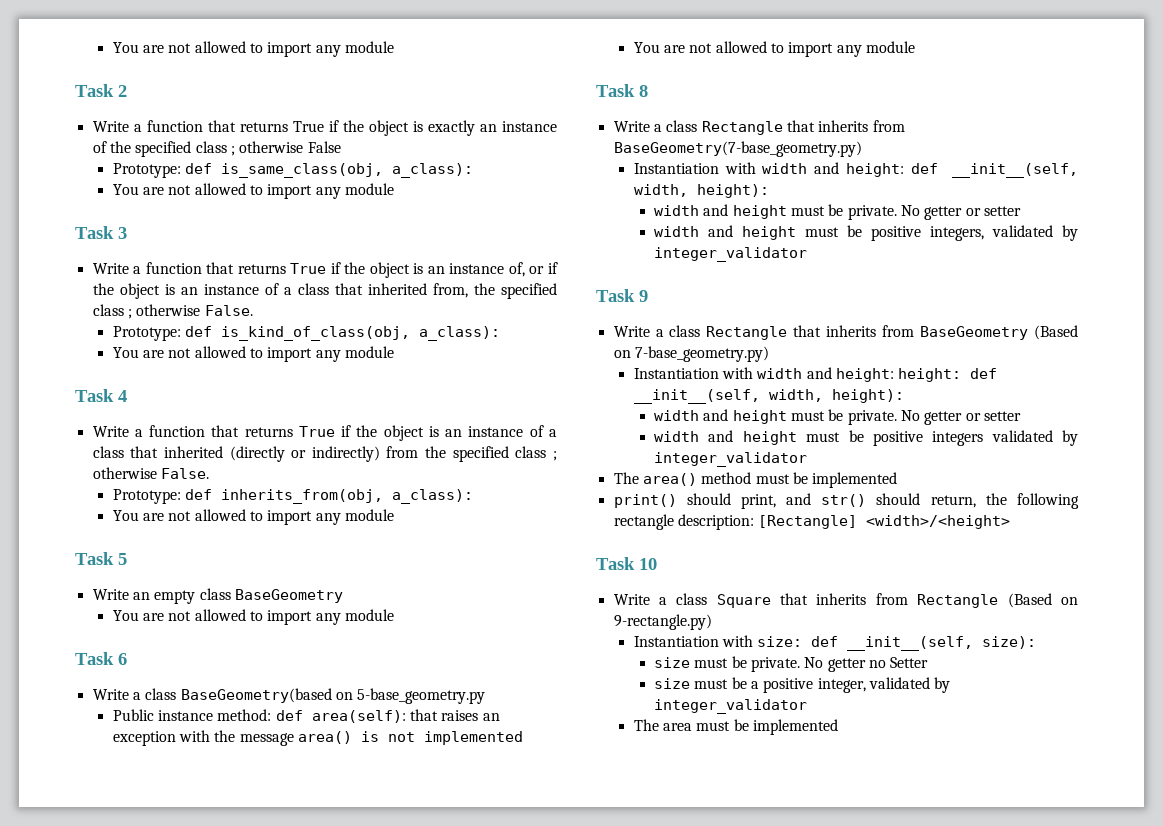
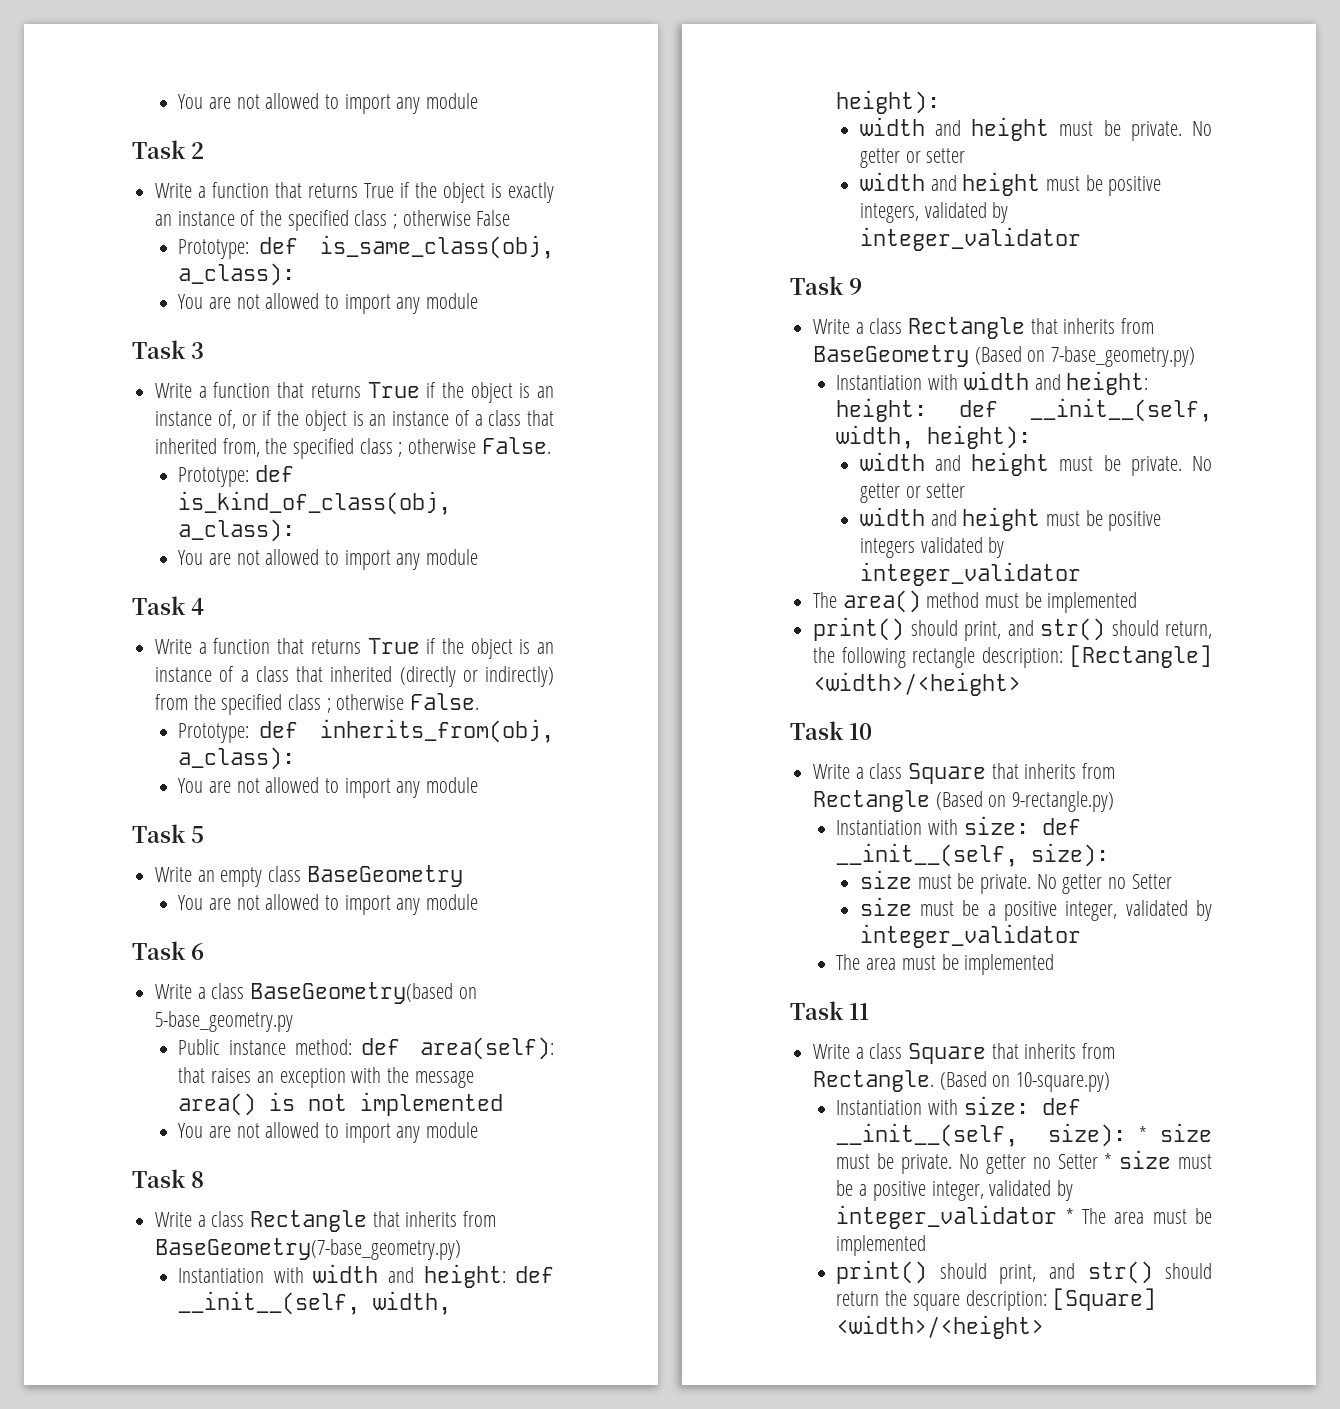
(839, 727) none -> [790,1001,869,1020] [813,1043,1116,1064] [813,1070,1111,1092] [836,1096,1081,1115] [836,1123,1212,1147] [836,1150,1212,1174] [836,1180,1073,1201] [836,1205,1212,1229] [836,1235,927,1256] [836,1260,1212,1284] [836,1288,1157,1311] [836,1315,1045,1339] // Task 11 // Write a class Square that inherits from Rectangle. (Based on 10-square.py) // Instantiation with size: def __init__(self, size): * size must be private. No getter no Setter * size must be a positive integer, validated by integer_validator * The area must be implemented // print() should print, and str() should return the square description: [Square] <width>/<height>

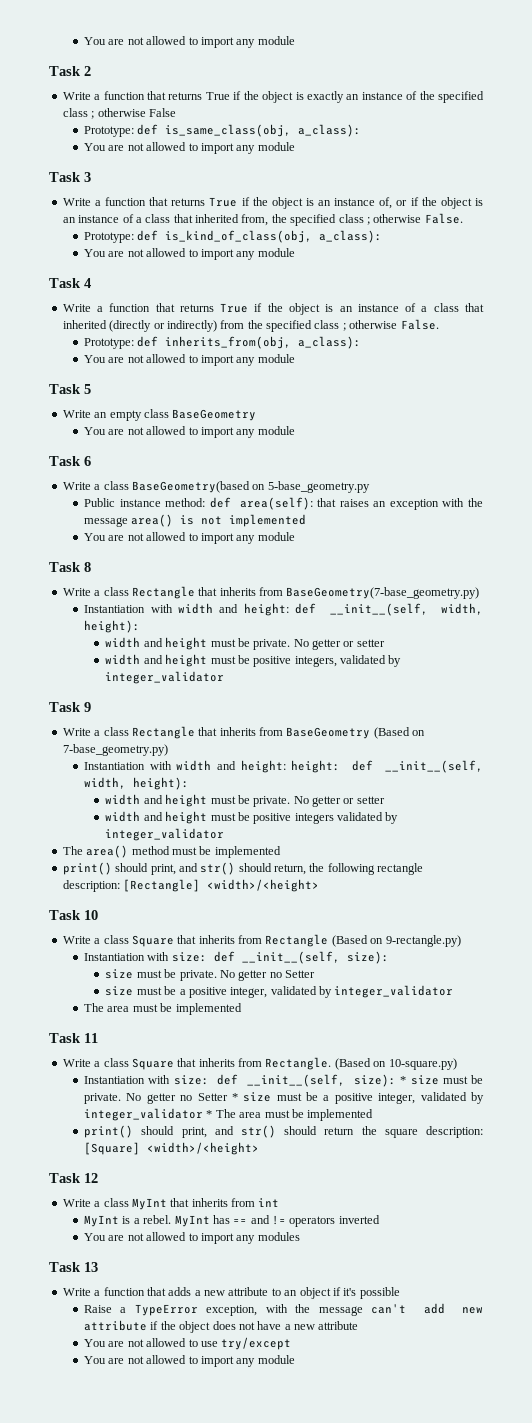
(1045, 1327) none -> [49,1173,98,1183] [62,1198,280,1210] [84,1215,380,1227] [84,1232,300,1244] [49,1262,98,1272] [62,1287,400,1299] [84,1303,483,1316] [84,1320,359,1333] [84,1337,292,1350] [84,1355,295,1367] // Task 12 // Write a class MyInt that inherits from int // MyInt is a rebel. MyInt has == and != operators inverted // You are not allowed to import any modules // Task 13 // Write a function that adds a new attribute to an object if it's possible // Raise a TypeError exception, with the message can't add new attribute if the object does not have a new attribute // You are not allowed to use try/except // You are not allowed to import any module

